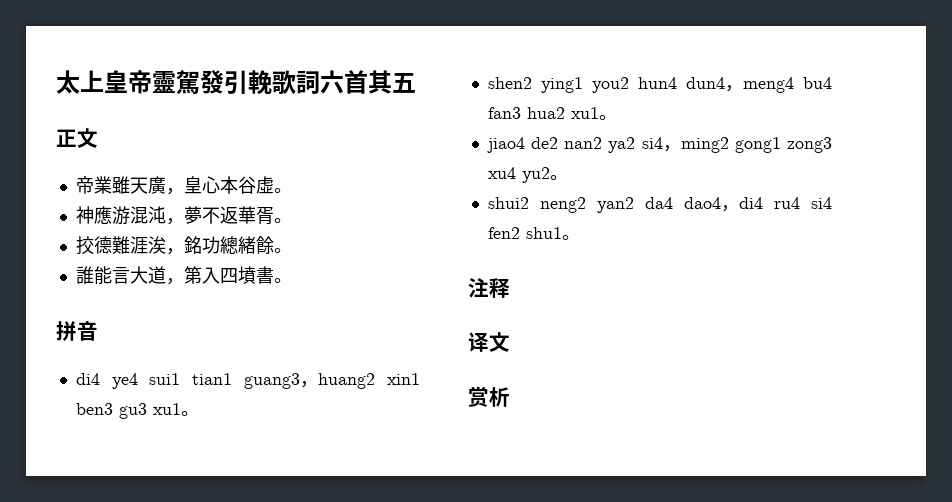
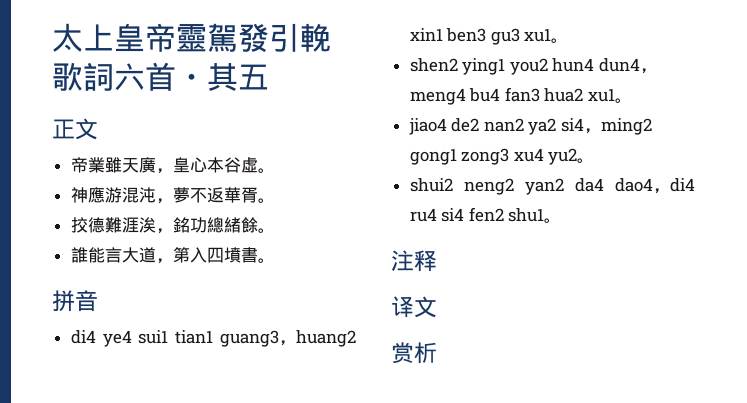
(368, 82) none -> [176,73,207,88] ・

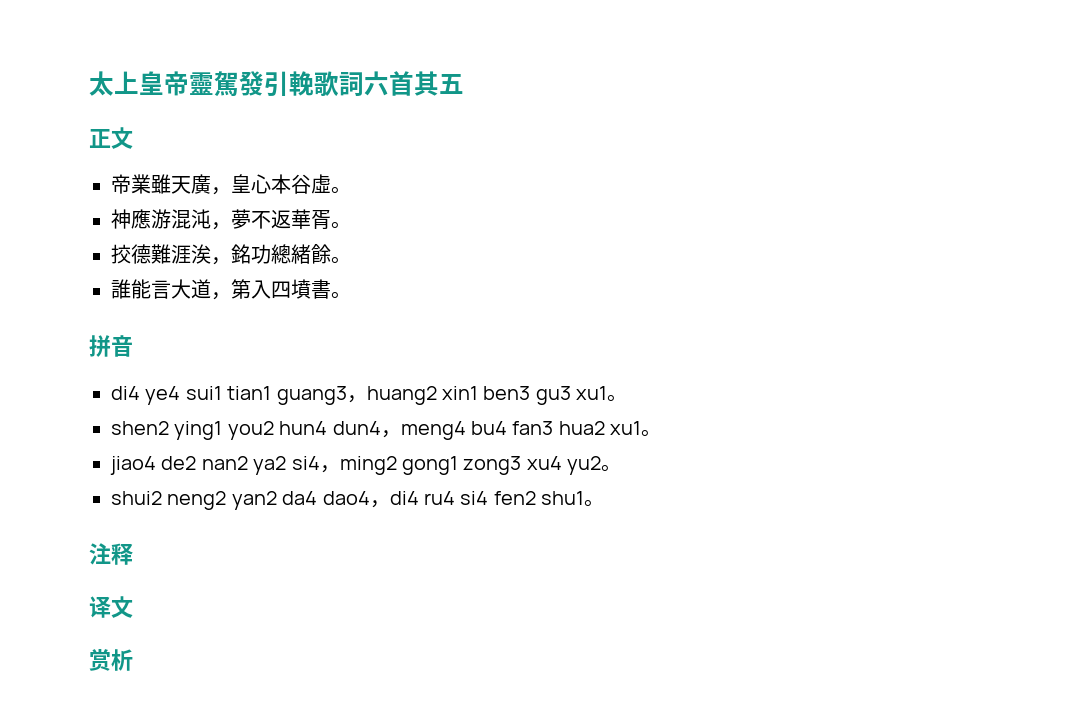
[176,73,207,88] ・ -> (414, 83) none

